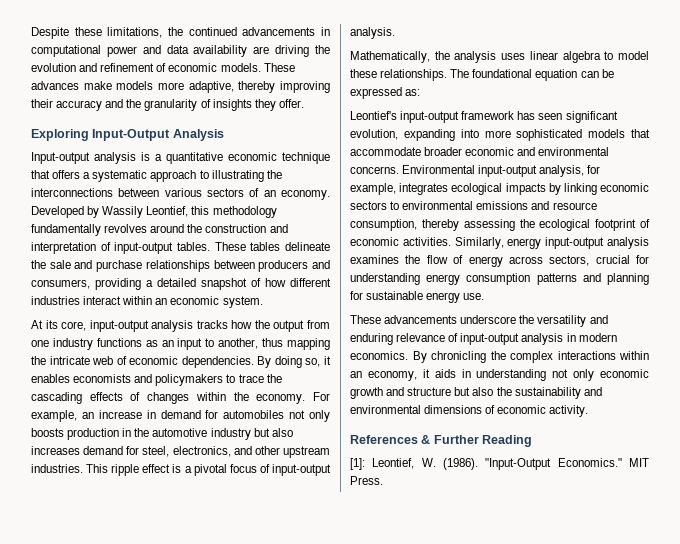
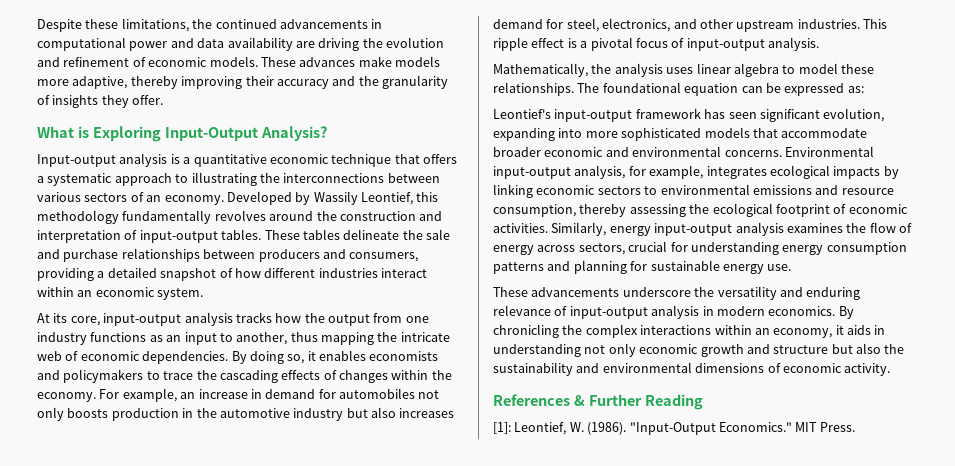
(304, 103) none -> [37,126,89,138] What is
[172,129,224,141] Analysis -> [260,126,327,141] Analysis?

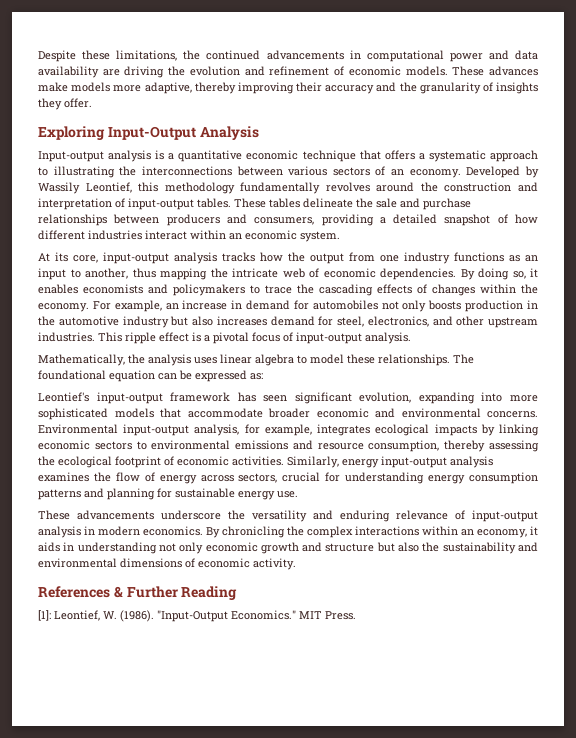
[37,126,89,138] What is -> (92, 103) none
[260,126,327,141] Analysis? -> [199,126,259,140] Analysis

